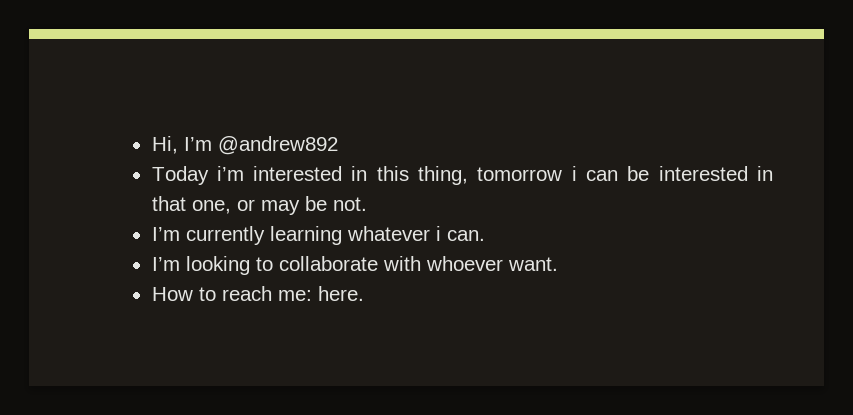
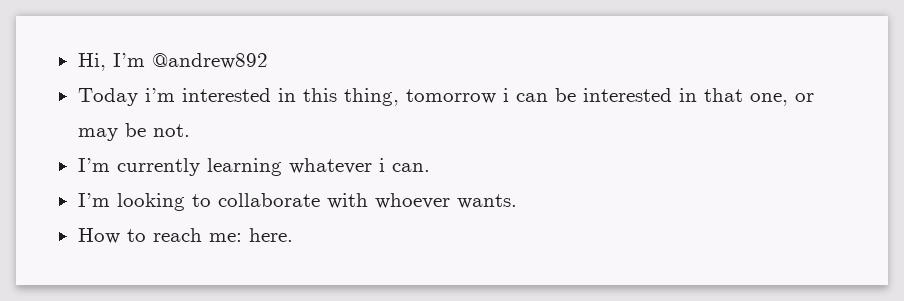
[507,257,558,271] want. -> [456,194,517,209] wants.

